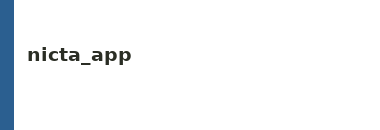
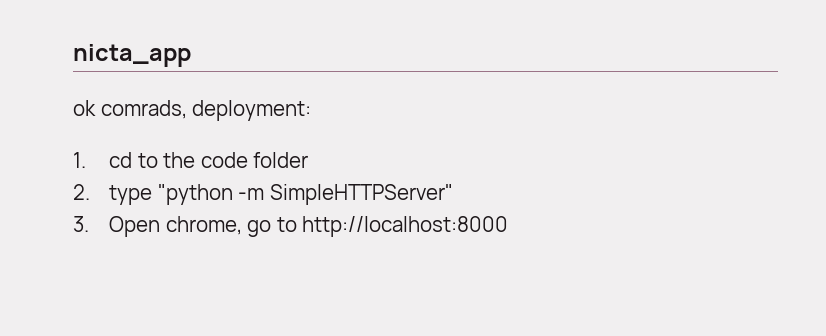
(132, 56) none -> [73,100,312,121] [73,152,309,168] [73,184,453,205] [73,216,509,237] // ok comrads, deployment: // 1. cd to the code folder // 2. type "python -m SimpleHTTPServer" // 3. Open chrome, go to http://localhost:8000

